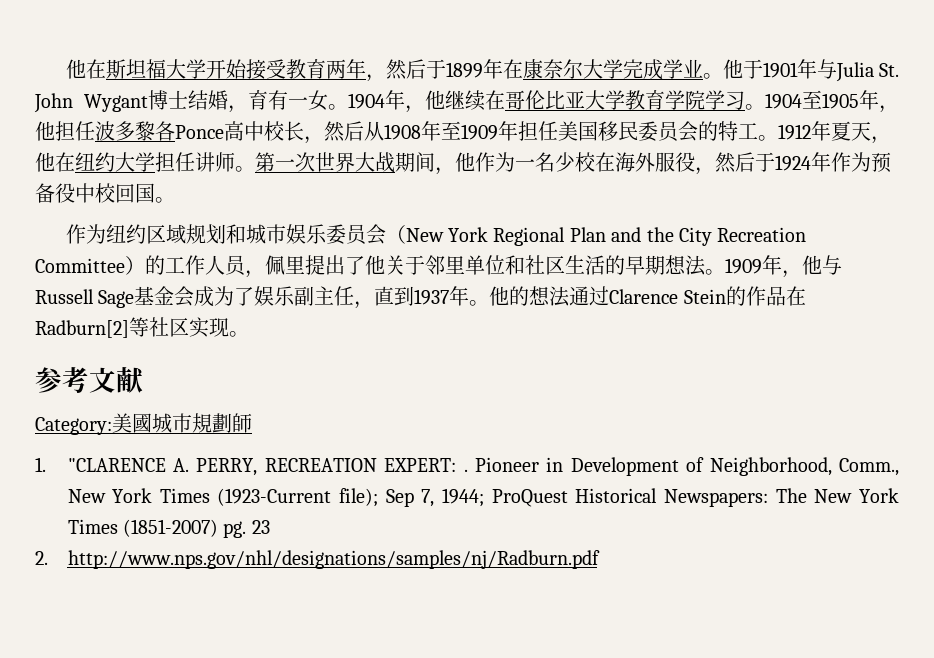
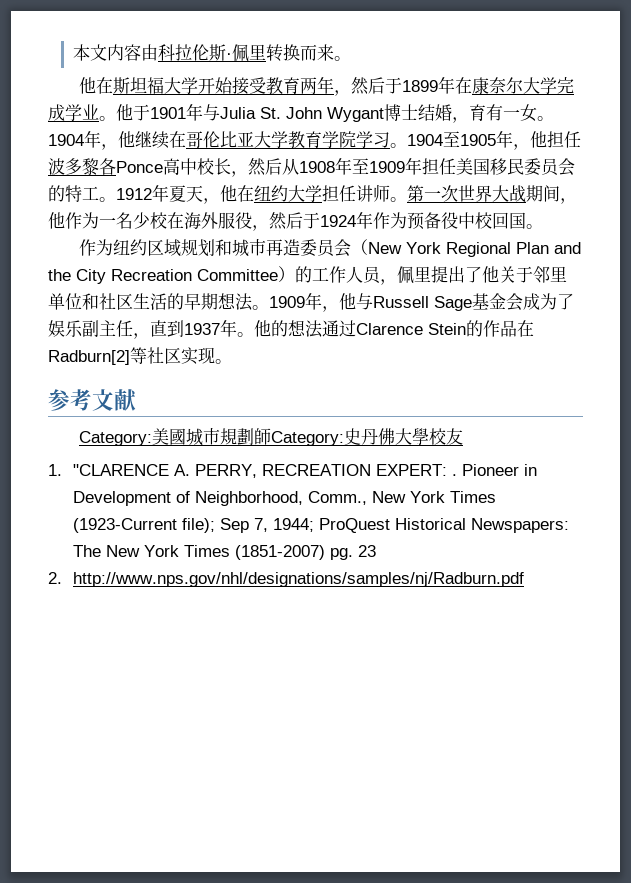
(65, 69) none -> [72,44,351,62] 本文内容由科拉伦斯·佩里转换而来。 //
[285,224,327,244] 娱乐 -> [265,239,300,256] 再造
(252, 423) none -> [270,428,463,446] Category:史丹佛大學校友

